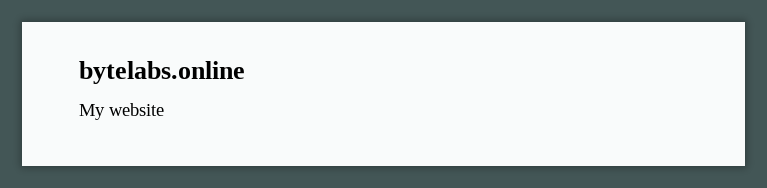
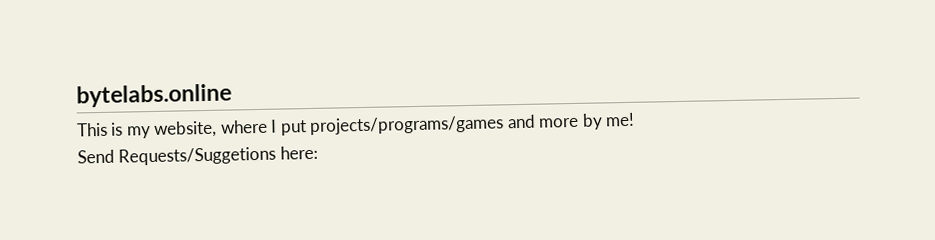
[79,103,164,120] My website -> [76,112,636,139] [77,145,318,166] This is my website, where I put projects/programs/games and more by me! // Send Requests/Suggetions here:

